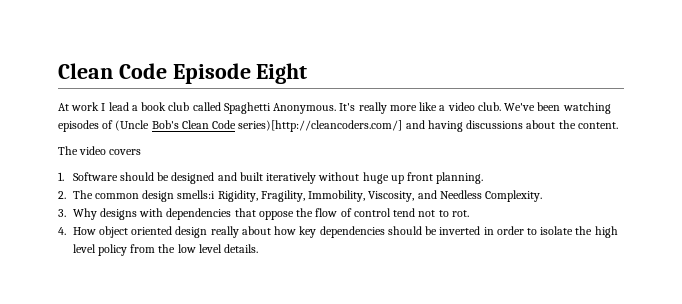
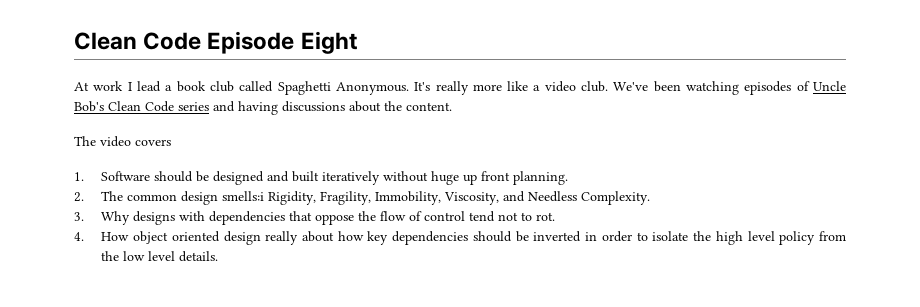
[115,120,150,131] (Uncle -> [813,81,847,91] Uncle
[238,120,403,132] series)[http://cleancoders.com/] -> [178,102,209,111] series

